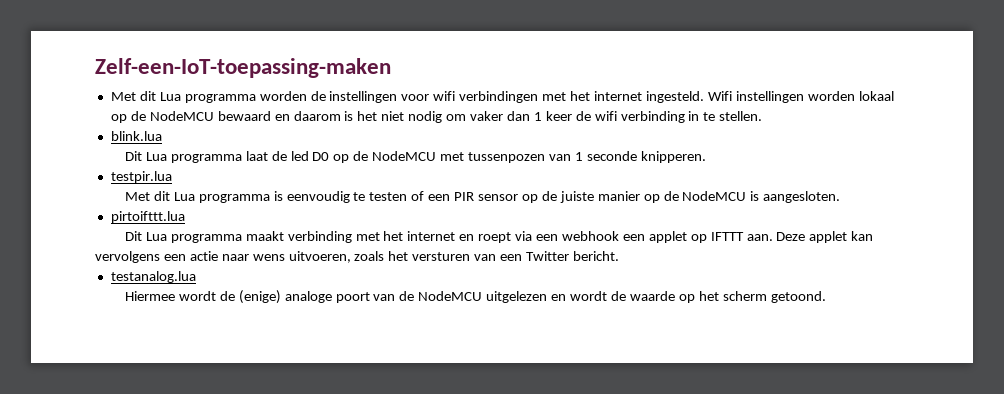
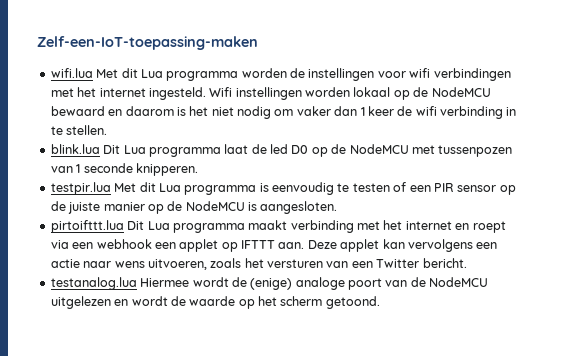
(391, 68) none -> [50,68,93,78] wifi.lua
(162, 136) // -> (100, 149) none
(172, 177) // -> (111, 188) none
(185, 217) // -> (124, 226) none
(196, 277) // -> (137, 283) none

